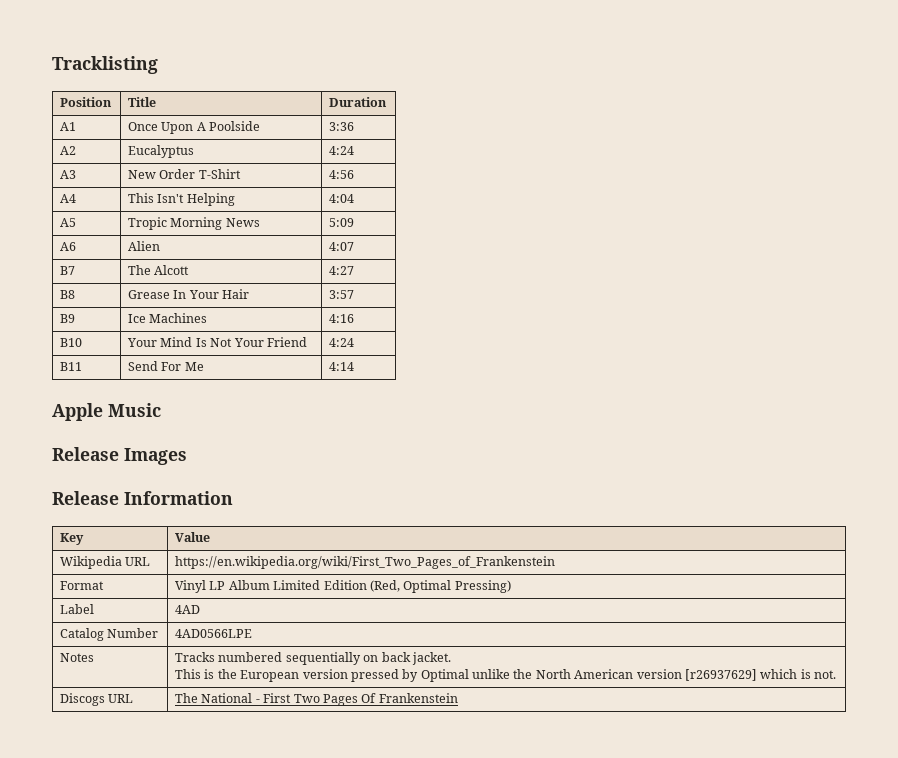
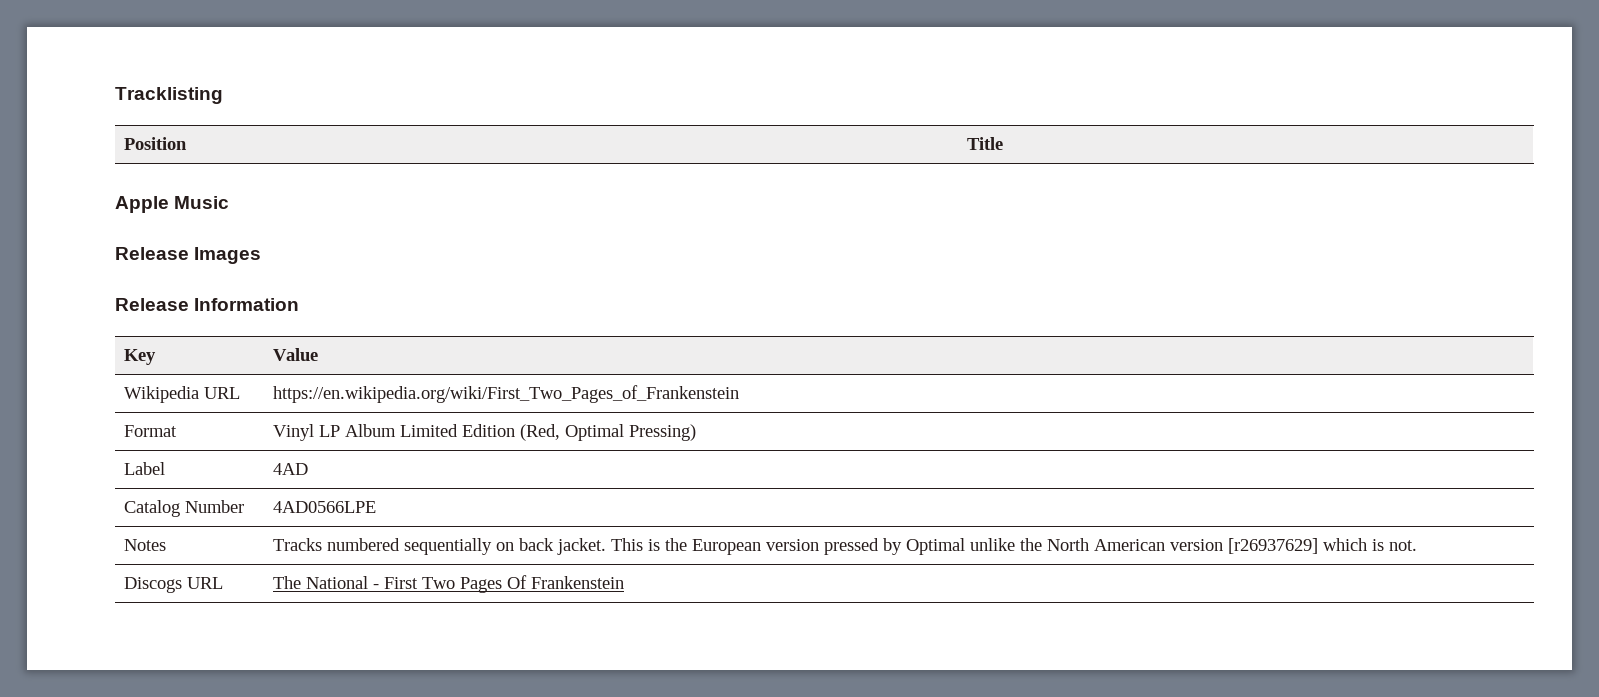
[329,97,388,107] [60,122,77,131] [128,121,261,134] [329,122,355,131] [60,146,77,155] [128,145,195,158] [329,146,355,155] [60,170,77,179] [128,169,241,179] [329,170,355,179] [60,194,77,203] [128,193,235,206] [329,194,355,203] [60,218,77,227] [128,217,260,230] [329,218,355,227] [60,242,77,251] [128,241,161,251] [329,242,355,251] [60,266,76,275] [128,265,190,275] [329,266,355,275] [60,290,76,299] [128,289,250,299] [329,290,355,299] [60,314,76,323] [128,313,208,323] [329,314,355,323] [60,338,83,347] [127,337,307,347] [329,338,355,347] [60,362,83,371] [128,361,204,371] [329,362,355,371] | Duration // A1 | Once Upon A Poolside | 3:36 // A2 | Eucalyptus | 4:24 // A3 | New Order T-Shirt | 4:56 // A4 | This Isn't Helping | 4:04 // A5 | Tropic Morning News | 5:09 // A6 | Alien | 4:07 // B7 | The Alcott | 4:27 // B8 | Grease In Your Hair | 3:57 // B9 | Ice Machines | 4:16 // B10 | Your Mind Is Not Your Friend | 4:24 // B11 | Send For Me | 4:14 -> (1004, 143) none
(451, 658) // -> (607, 546) none

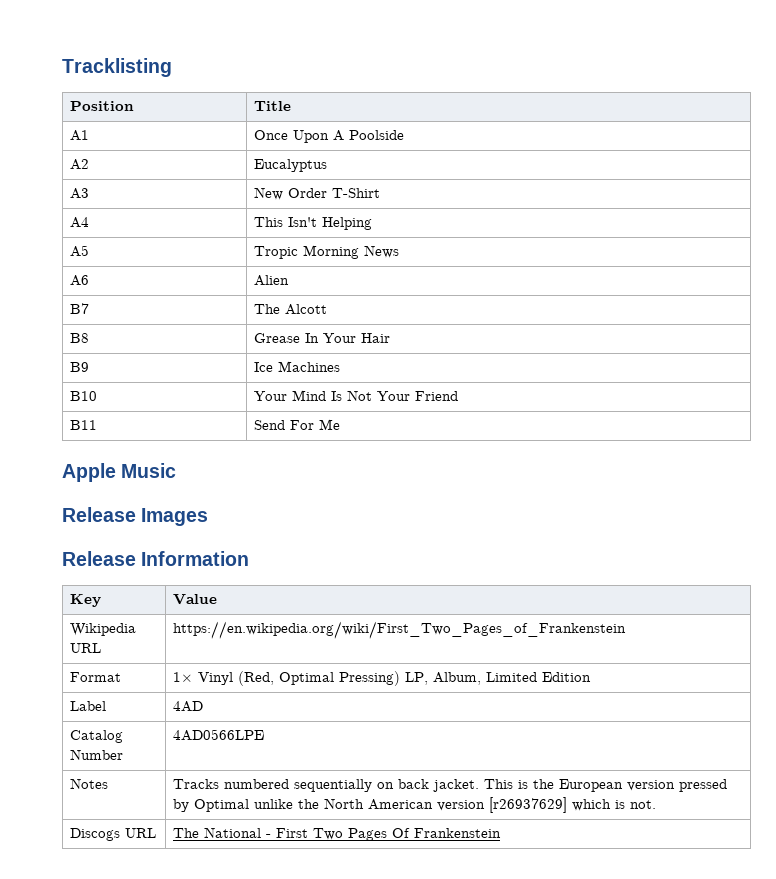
(1004, 143) none -> [70,130,90,141] [254,130,405,143] [70,159,90,170] [254,159,328,172] [70,188,90,199] [254,187,381,200] [70,217,90,228] [254,217,373,230] [70,245,90,257] [254,245,400,259] [70,275,90,286] [254,275,290,286] [70,303,90,314] [254,304,328,315] [70,333,90,343] [254,333,391,343] [70,362,90,372] [254,361,341,372] [70,391,98,401] [254,390,459,401] [70,420,98,430] [254,419,341,430] // A1 | Once Upon A Poolside // A2 | Eucalyptus // A3 | New Order T-Shirt // A4 | This Isn't Helping // A5 | Tropic Morning News // A6 | Alien // B7 | The Alcott // B8 | Grease In Your Hair // B9 | Ice Machines // B10 | Your Mind Is Not Your Friend // B11 | Send For Me
[273,424,516,441] Vinyl LP Album Limited Edition -> [173,672,234,685] 1× Vinyl
(697, 432) none -> [405,672,592,685] LP, Album, Limited Edition

